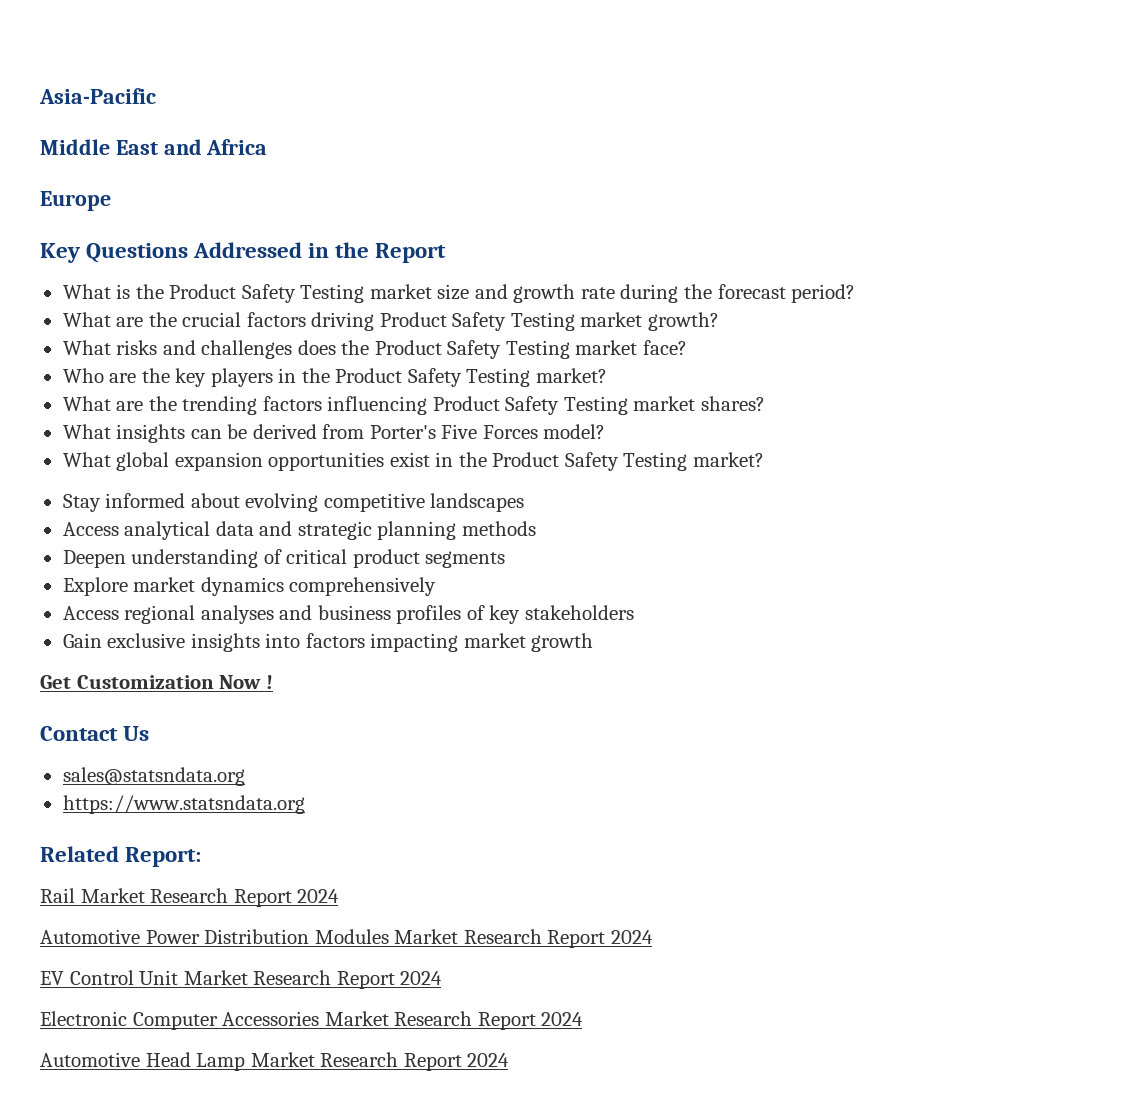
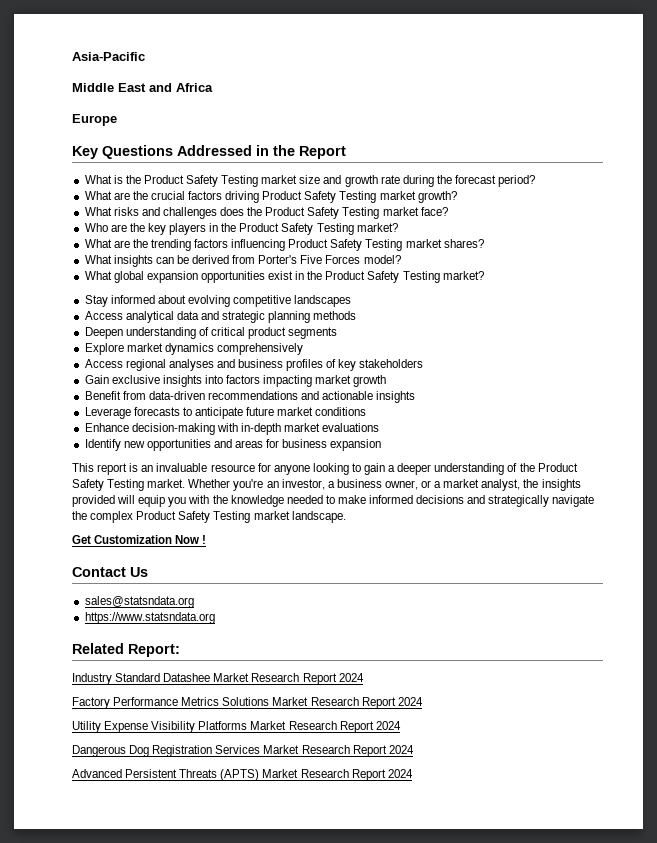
(594, 642) none -> [84,391,416,403] [84,407,367,419] [84,423,380,435] [84,439,382,451] [72,463,578,475] [72,479,581,491] [72,495,595,507] [72,511,346,523] // Benefit from data-driven recommendations and actionable insights // Leverage forecasts to anticipate future market conditions // Enhance decision-making with in-depth market evaluations // Identify new opportunities and areas for business expansion // This report is an invaluable resource for anyone looking to gain a deeper understanding of the Product Safety Testing market. Whether you're an investor, a business owner, or a market analyst, the insights provided will equip you with the knowledge needed to make informed decisions and strategically navigate the complex Product Safety Testing market landscape.
[40,888,340,907] [40,929,653,948] [40,970,443,989] [40,1011,584,1030] [40,1052,246,1071] Rail Market Research Report 2024 // Automotive Power Distribution Modules Market Research Report 2024 // EV Control Unit Market Research Report 2024 // Electronic Computer Accessories Market Research Report 2024 // Automotive Head Lamp -> [72,673,364,685] [72,697,423,709] [72,721,401,733] [72,745,414,757] [72,769,260,781] Industry Standard Datashee Market Research Report 2024 // Factory Performance Metrics Solutions Market Research Report 2024 // Utility Expense Visibility Platforms Market Research Report 2024 // Dangerous Dog Registration Services Market Research Report 2024 // Advanced Persistent Threats (APTS)

